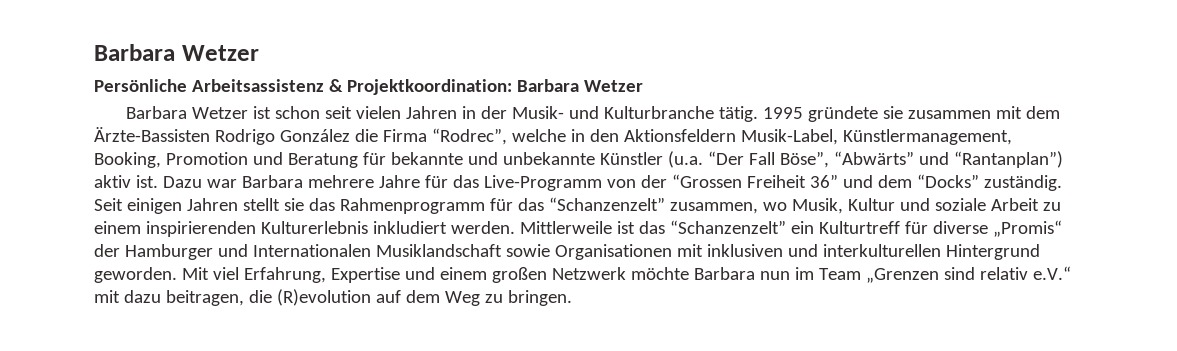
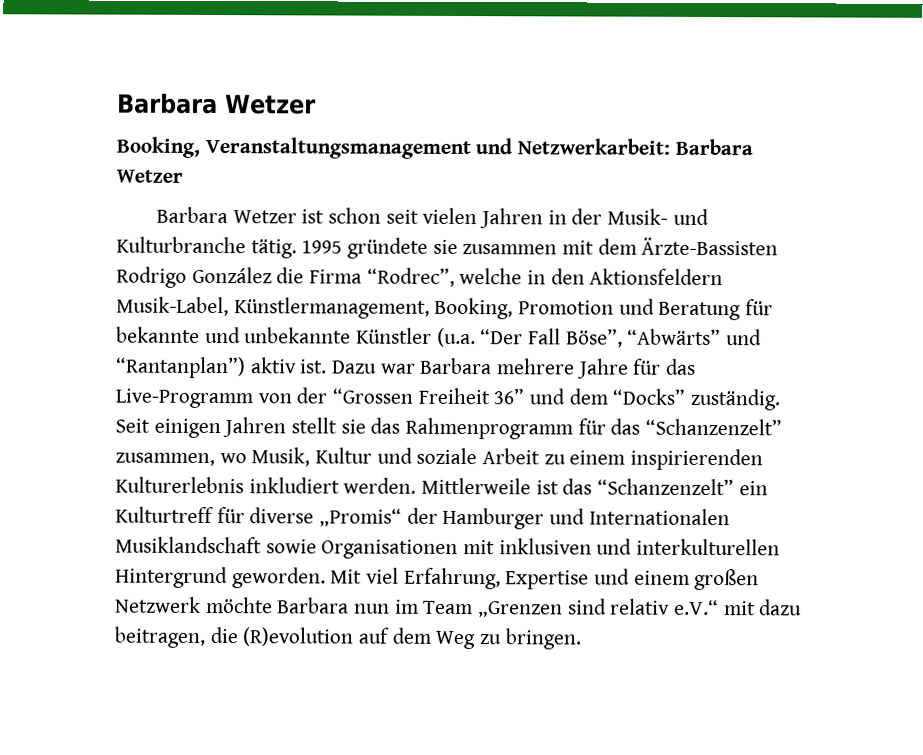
[94,44,259,61] [94,79,512,95] Barbara Wetzer // Persönliche Arbeitsassistenz & Projektkoordination: -> [117,93,317,115] [116,136,671,160] Barbara Wetzer // Booking, Veranstaltungsmanagement und Netzwerkarbeit:

